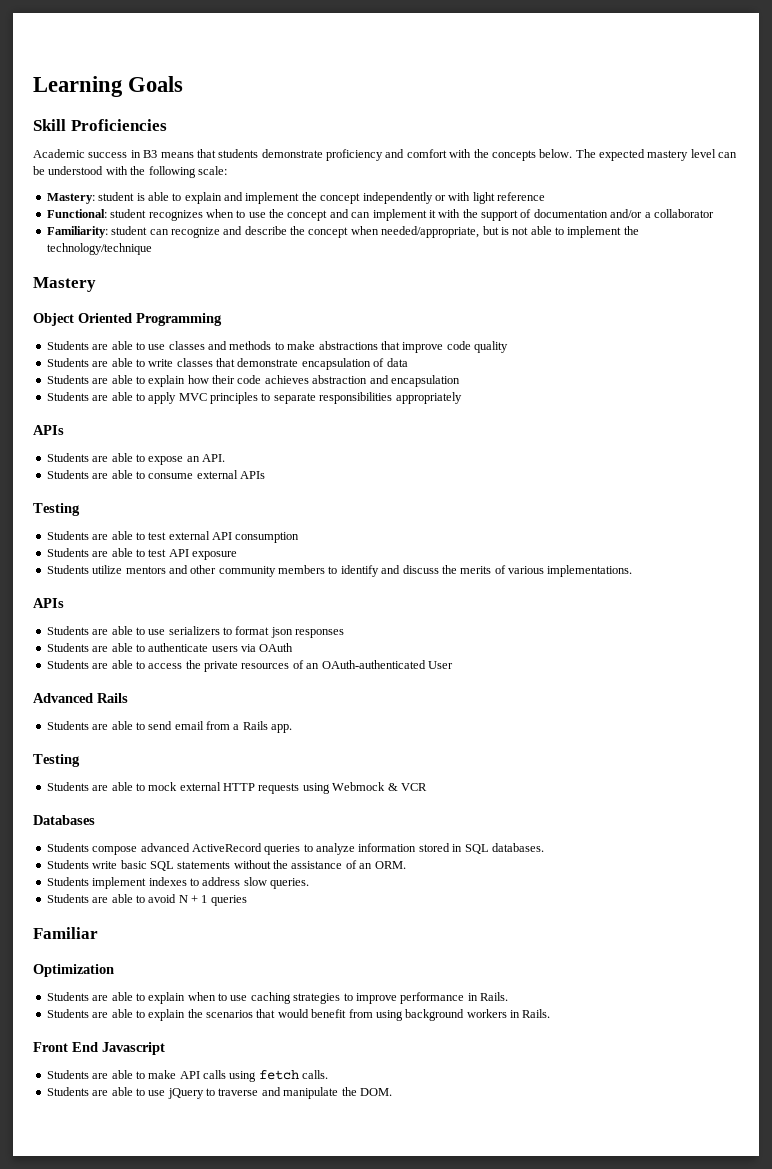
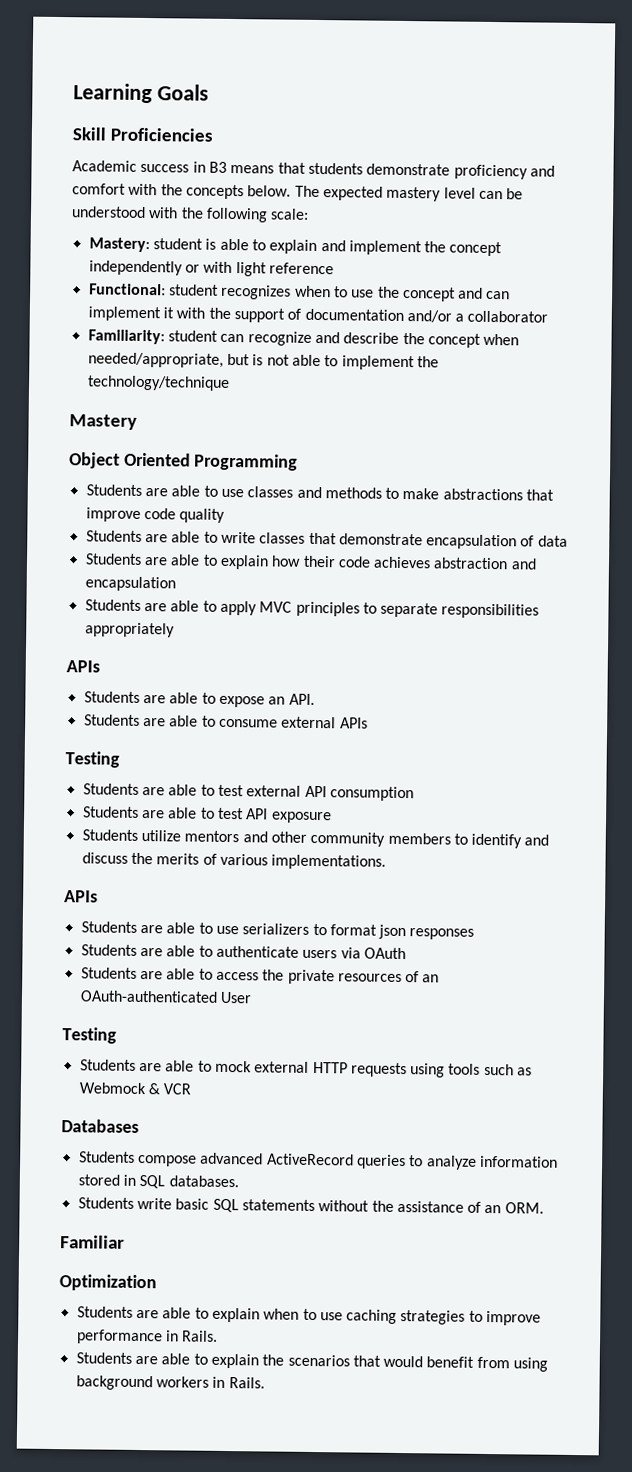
[33,693,128,703] [46,721,293,733] // Advanced Rails // Students are able to send email from a Rails app. -> (252, 997) none
(330, 788) none -> [448,1063,533,1076] tools such as
[46,877,309,889] [46,894,247,906] // Students implement indexes to address slow queries. // Students are able to avoid N + 1 queries -> (544, 1208) none
[33,1042,165,1055] [46,1070,329,1082] [46,1087,392,1099] // Front End Javascript // Students are able to make API calls using fetch calls. // Students are able to use jQuery to traverse and manipulate the DOM. -> (265, 1383) none

